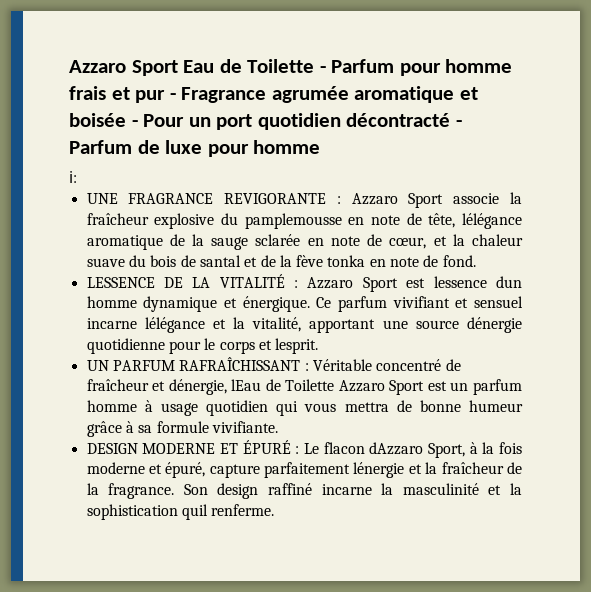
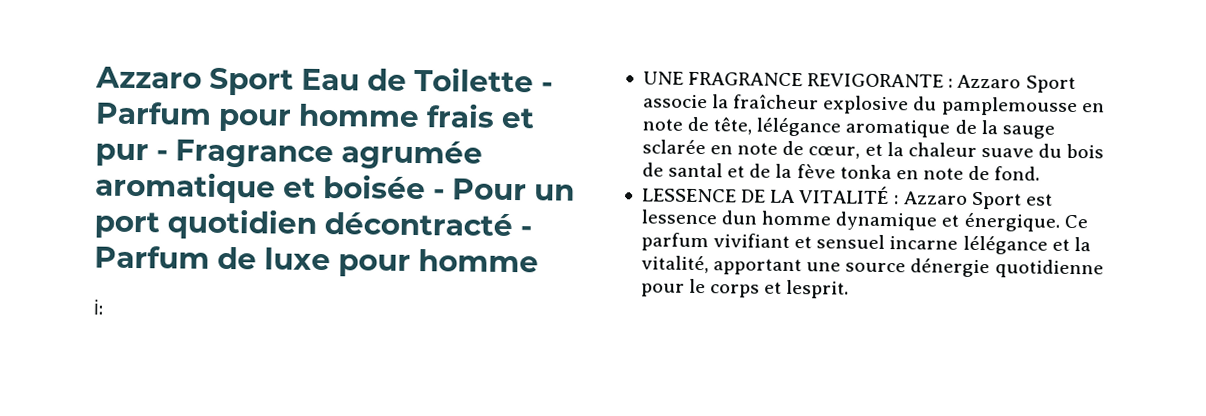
[86,357,461,371] [86,379,522,395] [86,400,523,416] [86,421,278,437] [86,440,523,458] [86,462,522,478] [86,483,523,499] [86,504,275,520] // UN PARFUM RAFRAÎCHISSANT : Véritable concentré de fraîcheur et dénergie, lEau de Toilette Azzaro Sport est un parfum homme à usage quotidien qui vous mettra de bonne humeur grâce à sa formule vivifiante. // DESIGN MODERNE ET ÉPURÉ : Le flacon dAzzaro Sport, à la fois moderne et épuré, capture parfaitement lénergie et la fraîcheur de la fragrance. Son design raffiné incarne la masculinité et la sophistication quil renferme. -> (850, 289) none

